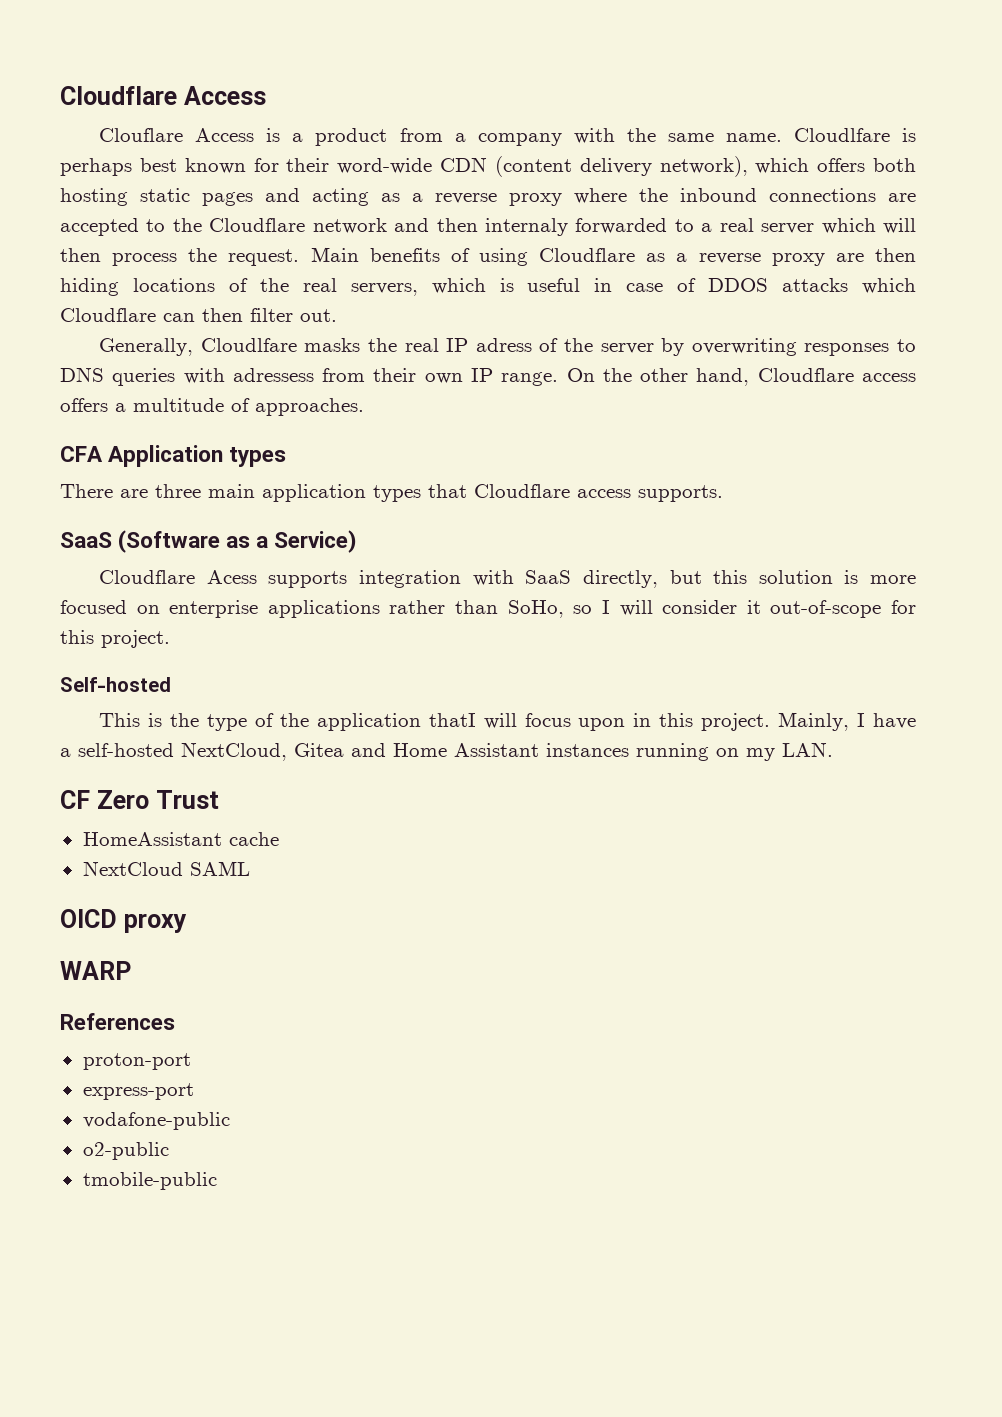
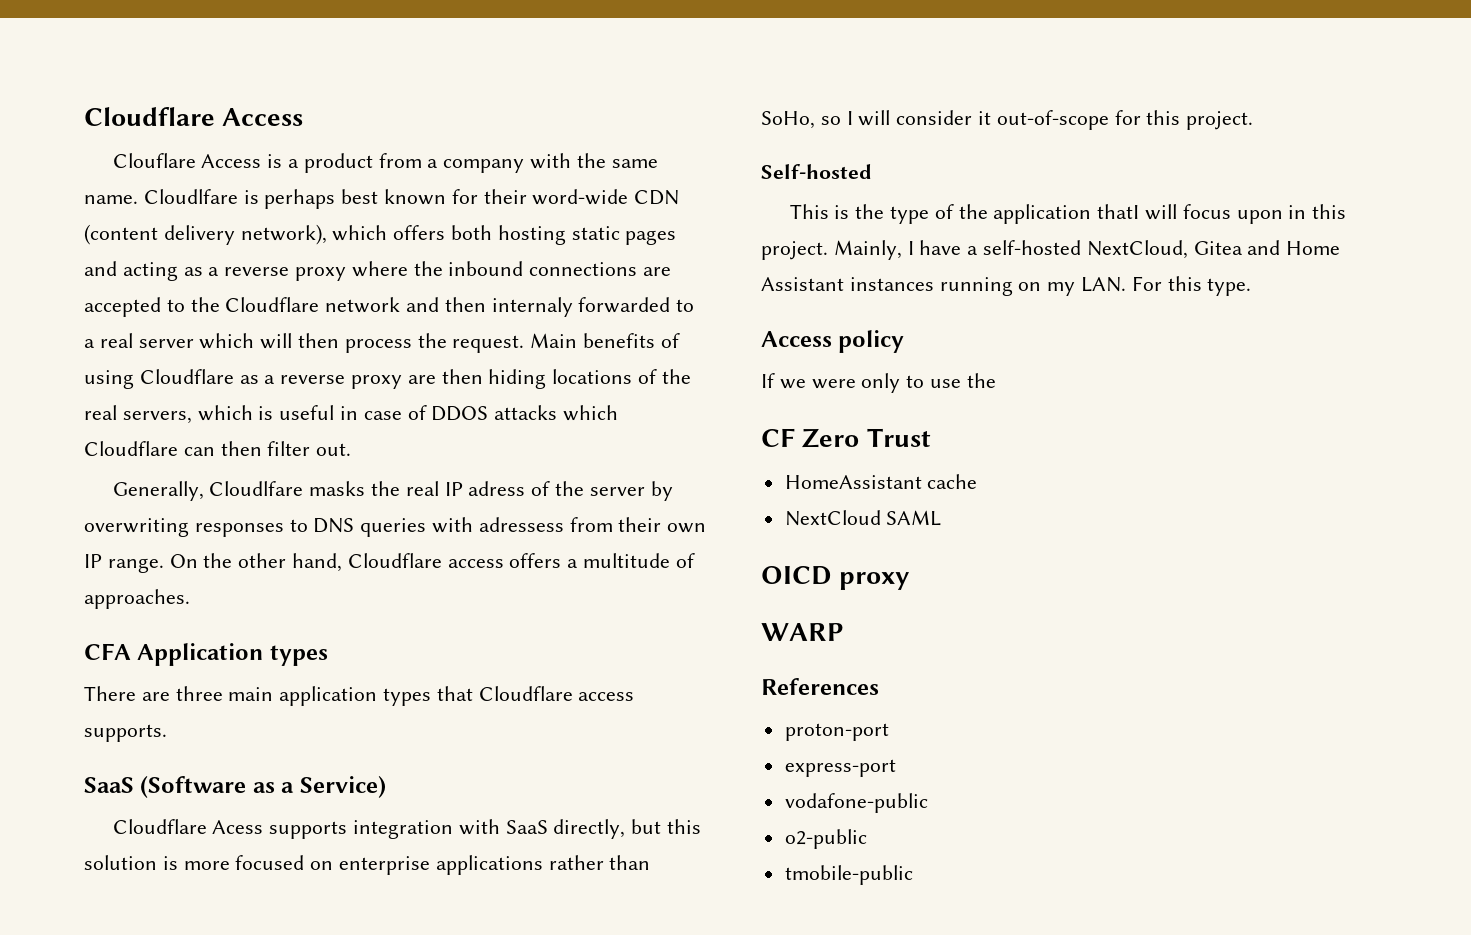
(833, 749) none -> [1131,276,1252,296] [761,330,905,353] [761,373,996,393] For this type. // Access policy // If we were only to use the

